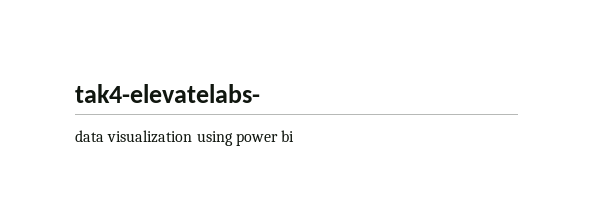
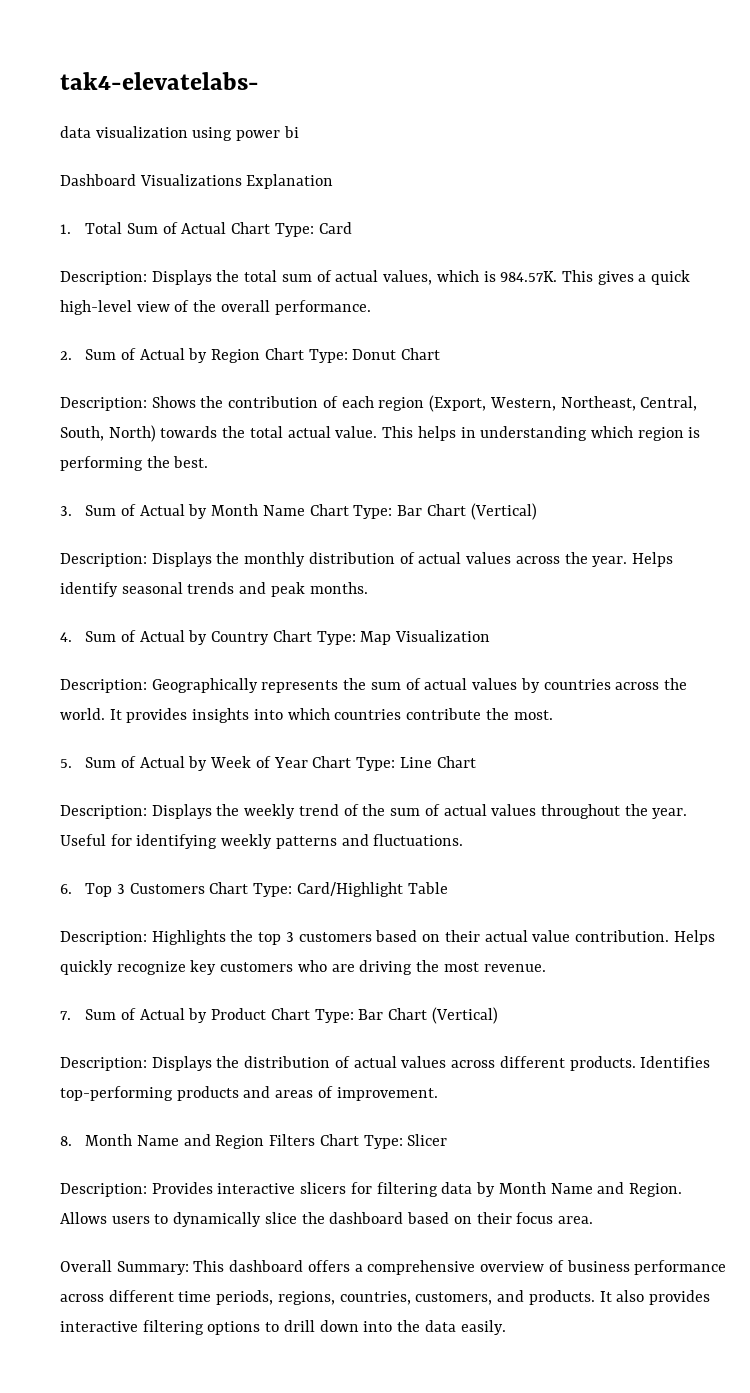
(295, 136) none -> [60,174,334,189] [60,222,352,237] [60,270,691,285] [60,300,371,315] [60,348,441,363] [60,395,698,412] [60,425,701,442] [60,456,209,471] [60,503,537,520] [60,552,673,567] [60,582,368,597] [60,630,491,645] [60,678,687,693] [60,708,553,723] [60,756,476,771] [60,804,688,819] [60,834,464,849] [60,882,448,897] [60,930,715,945] [60,960,546,975] [60,1007,498,1024] [60,1056,711,1071] [60,1086,438,1101] [60,1134,448,1149] [60,1182,682,1197] [60,1212,593,1227] [60,1260,727,1275] [60,1290,710,1305] [60,1320,506,1335] // Dashboard Visualizations Explanation // 1. Total Sum of Actual Chart Type: Card // Description: Displays the total sum of actual values, which is 984.57K. This gives a quick high-level view of the overall performance. // 2. Sum of Actual by Region Chart Type: Donut Chart // Description: Shows the contribution of each region (Export, Western, Northeast, Central, South, North) towards the total actual value. This helps in understanding which region is performing the best. // 3. Sum of Actual by Month Name Chart Type: Bar Chart (Vertical) // Description: Displays the monthly distribution of actual values across the year. Helps identify seasonal trends and peak months. // 4. Sum of Actual by Country Chart Type: Map Visualization // Description: Geographically represents the sum of actual values by countries across the world. It provides insights into which countries contribute the most. // 5. Sum of Actual by Week of Year Chart Type: Line Chart // Description: Displays the weekly trend of the sum of actual values throughout the year. Useful for identifying weekly patterns and fluctuations. // 6. Top 3 Customers Chart Type: Card/Highlight Table // Description: Highlights the top 3 customers based on their actual value contribution. Helps quickly recognize key customers who are driving the most revenue. // 7. Sum of Actual by Product Chart Type: Bar Chart (Vertical) // Description: Displays the distribution of actual values across different products. Identifies top-performing products and areas of improvement. // 8. Month Name and Region Filters Chart Type: Slicer // Description: Provides interactive slicers for filtering data by Month Name and Region. Allows users to dynamically slice the dashboard based on their focus area. // Overall Summary: This dashboard offers a comprehensive overview of business performance across different time periods, regions, countries, customers, and products. It also provides interactive filtering options to drill down into the data easily.

